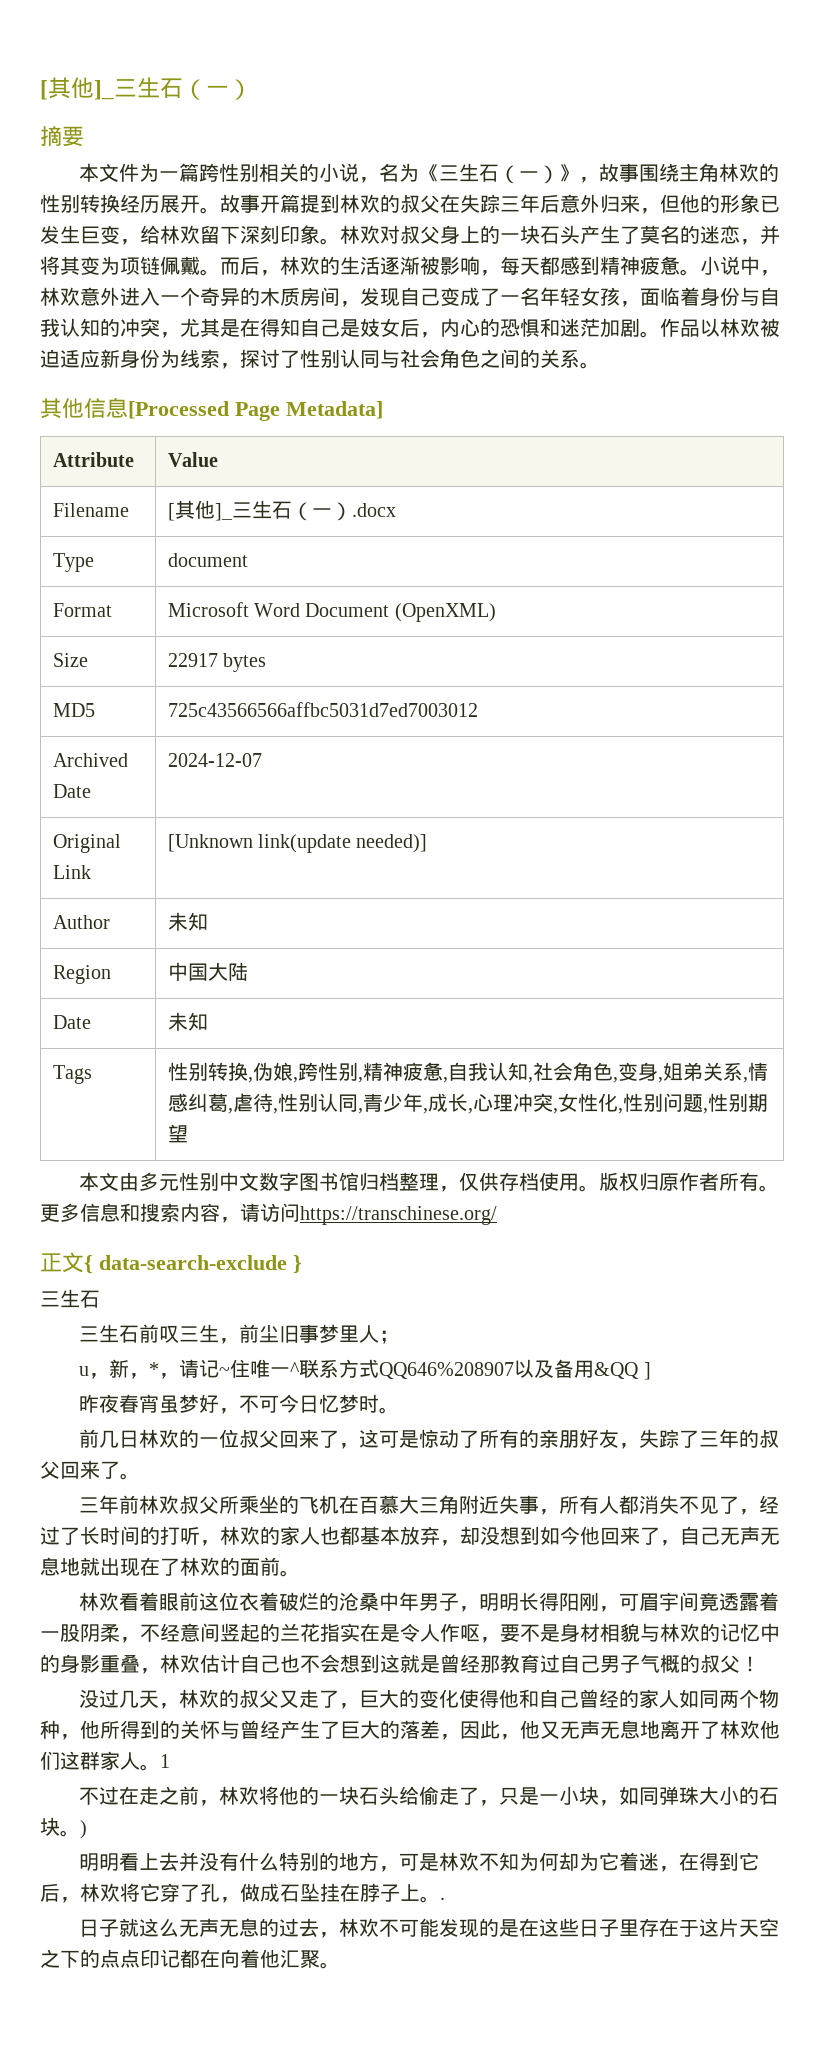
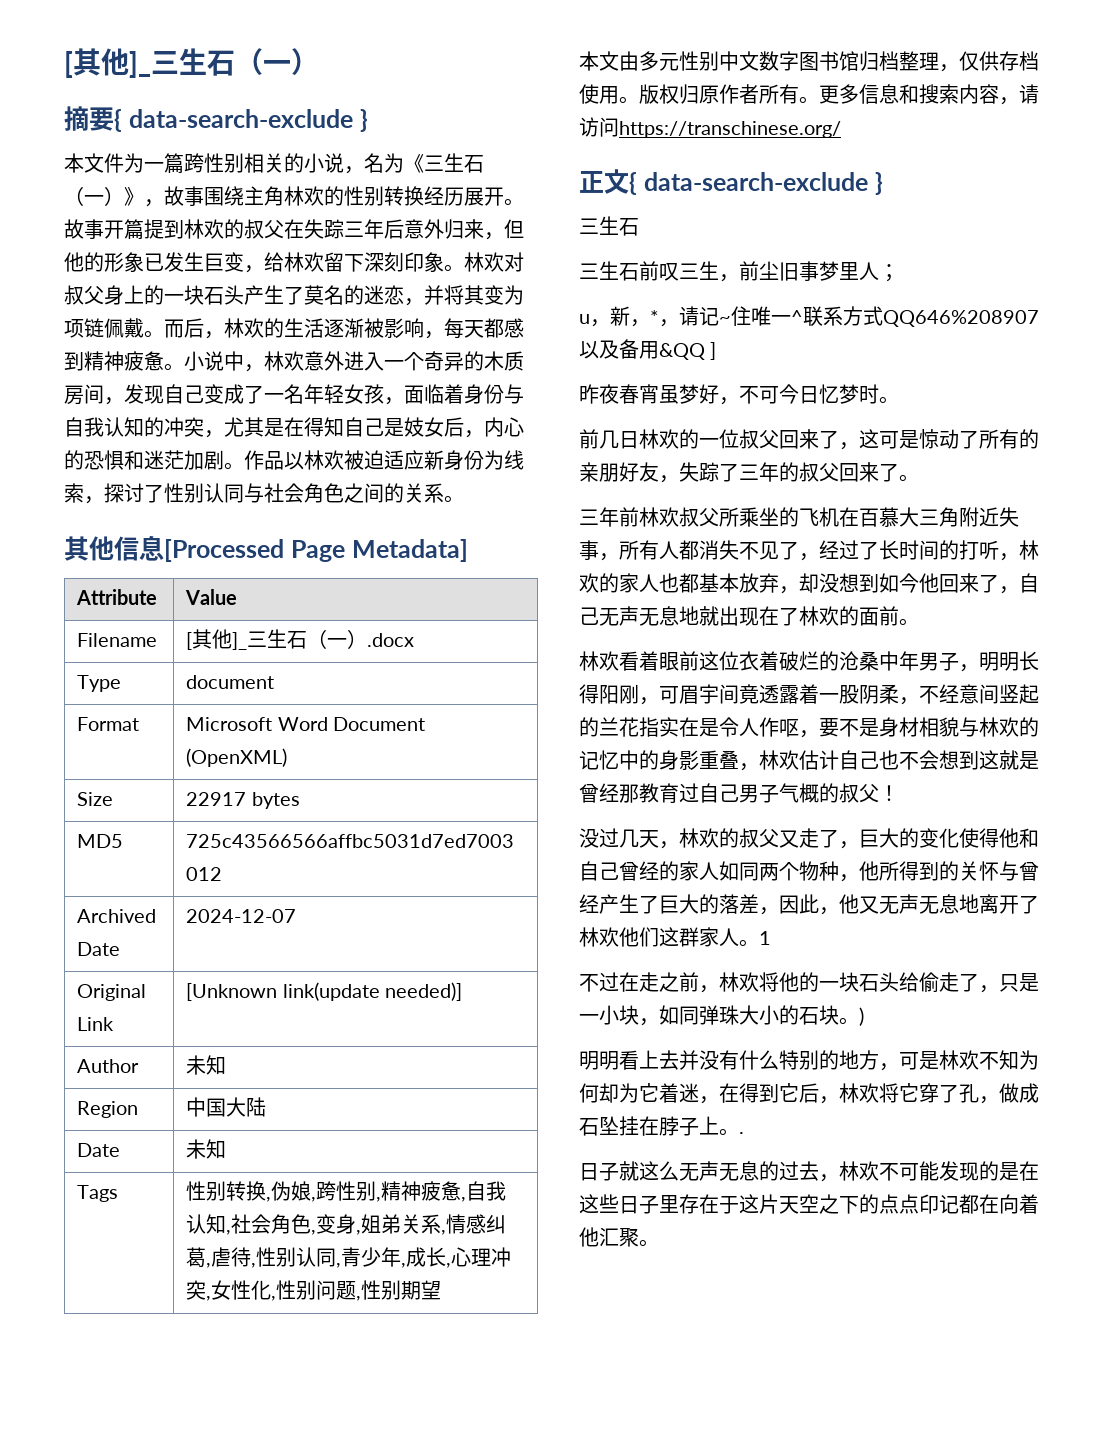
(84, 136) none -> [114,109,368,132] { data-search-exclude }

